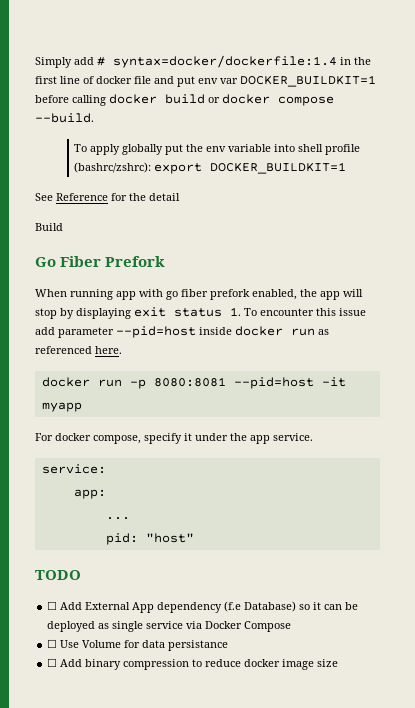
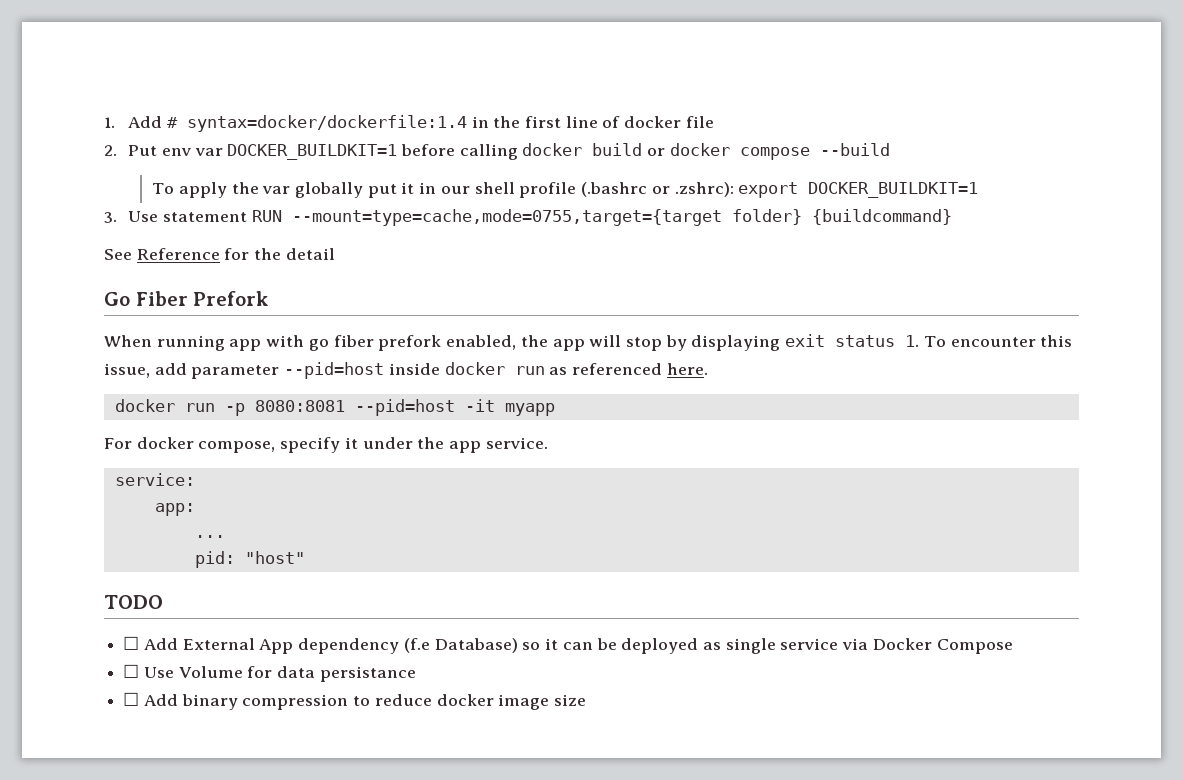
[35,57,94,68] Simply add -> [104,116,163,128] 1. Add
[154,76,195,87] and put -> [104,145,158,156] // 2. Put
[35,113,94,123] --build. -> [819,143,890,156] --build
[122,144,361,155] [74,162,347,174] globally put the env variable into shell profile (bashrc/zshrc): export DOCKER_BUILDKIT=1 -> [231,182,979,198] [104,209,952,226] the var globally put it in our shell profile (.bashrc or .zshrc): export DOCKER_BUILDKIT=1 // 3. Use statement RUN --mount=type=cache,mode=0755,target={target folder} {buildcommand}
[35,223,63,231] // Build -> (335, 254) none
[339,308,366,316] issue -> [104,363,150,378] issue,

